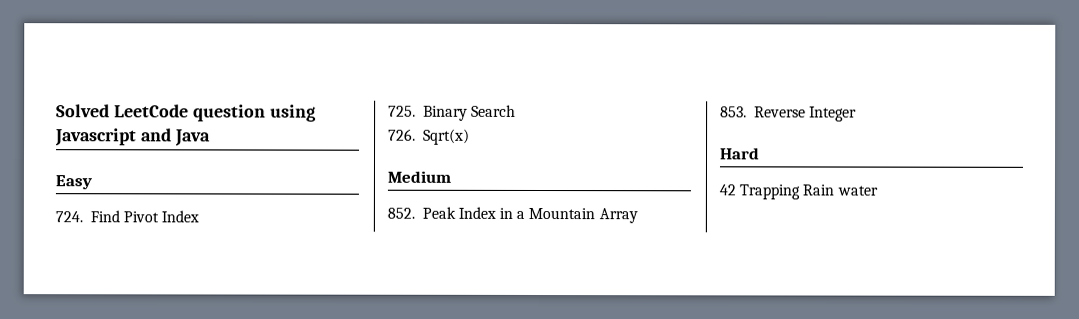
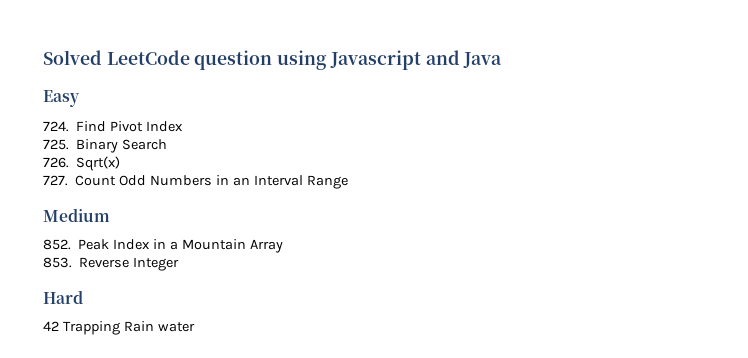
(470, 136) none -> [43,175,348,189] // 727. Count Odd Numbers in an Interval Range

